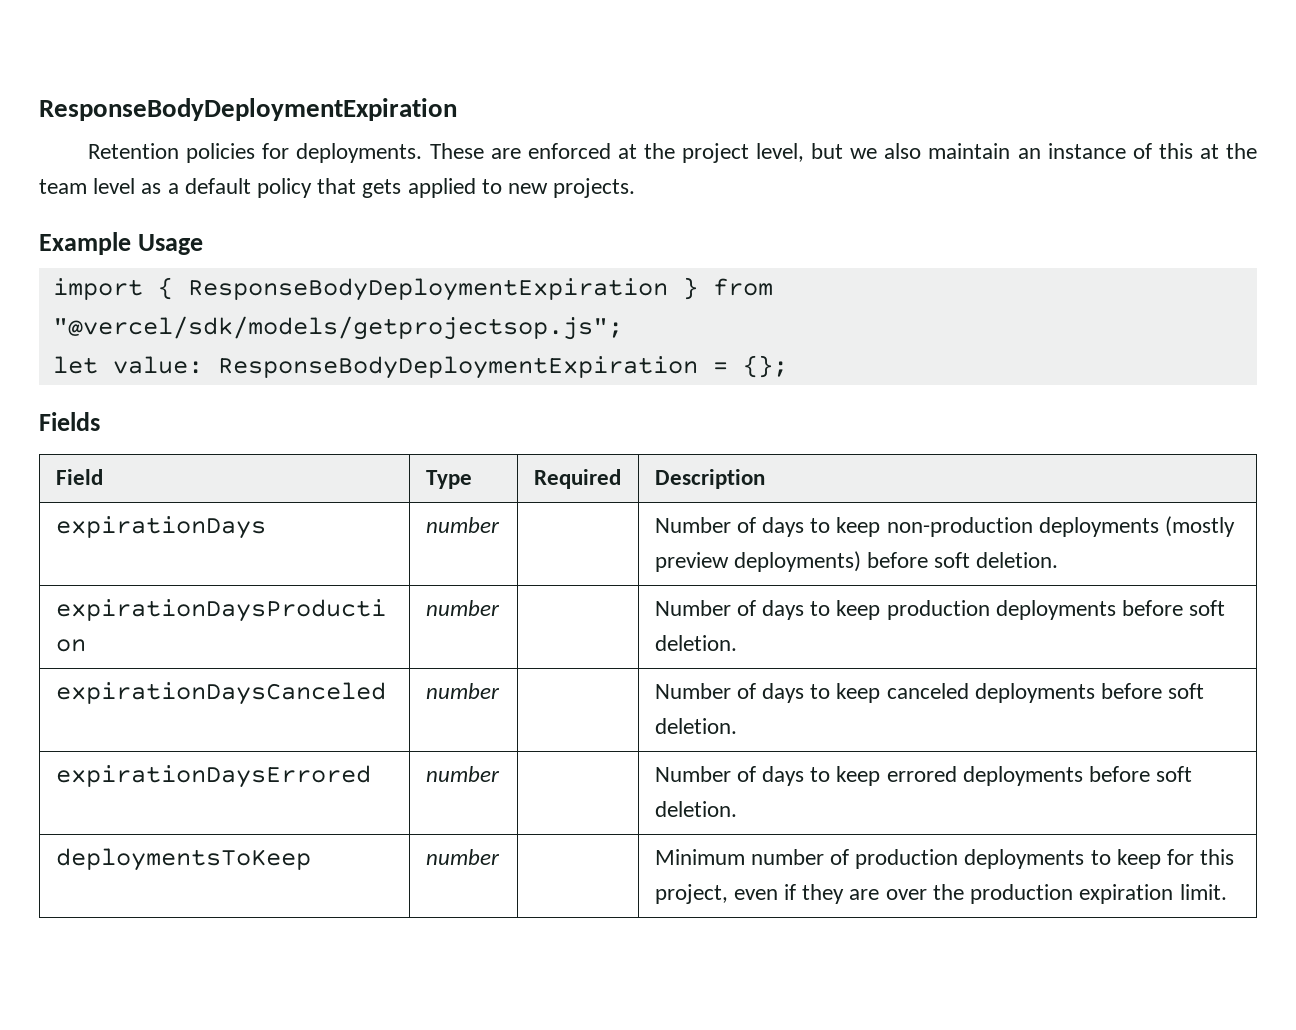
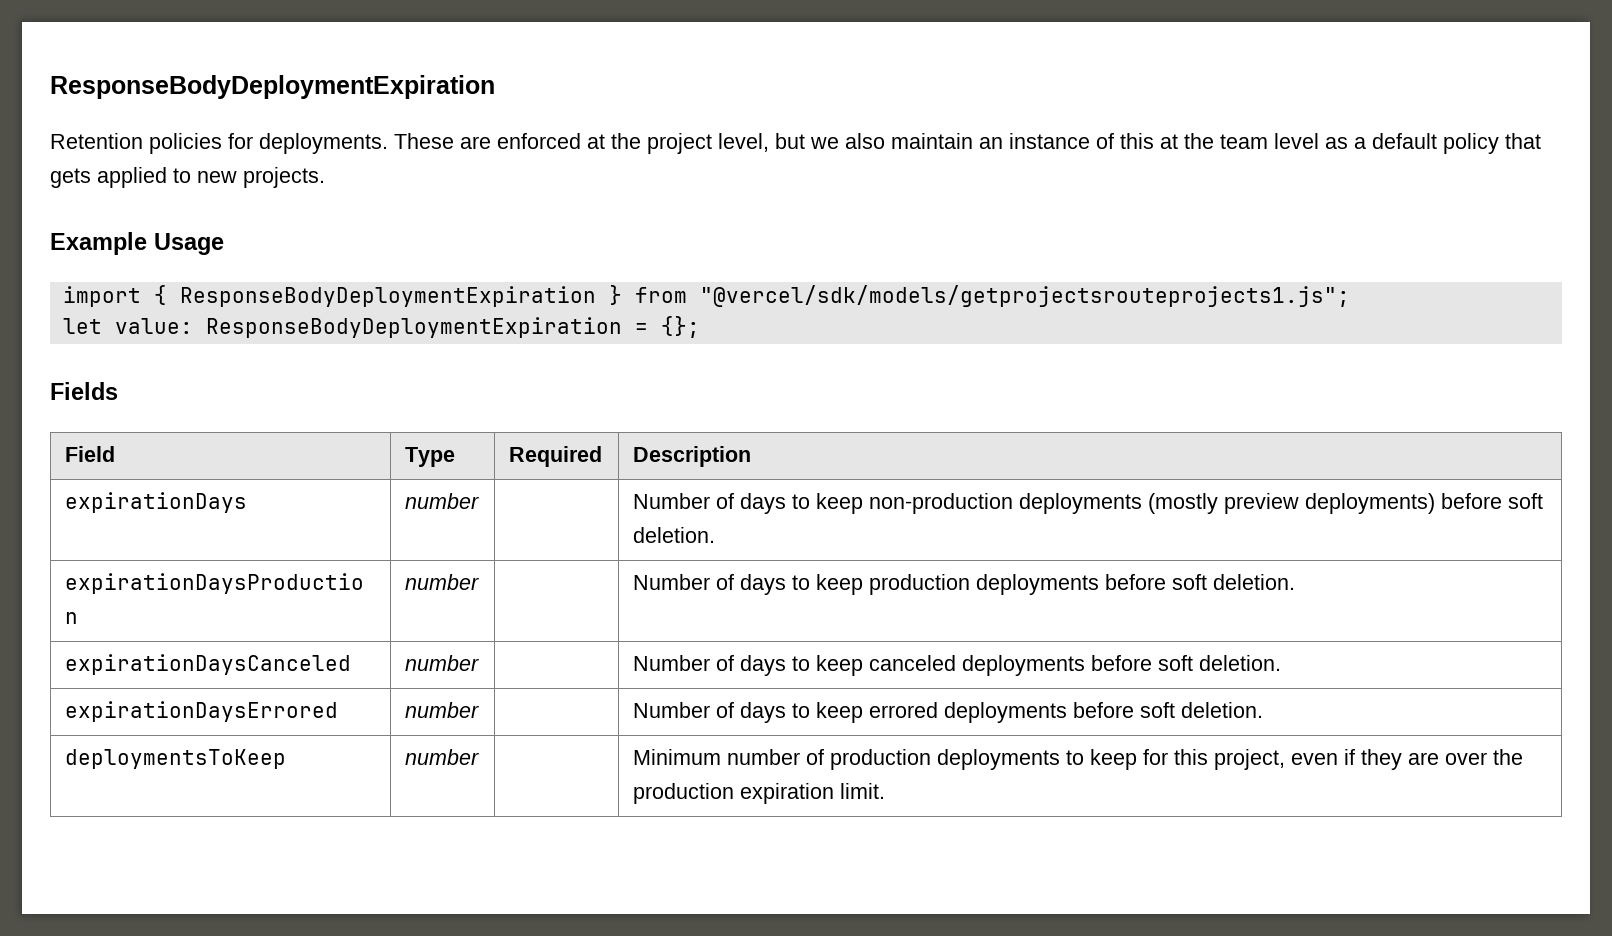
[52,316,623,340] "@vercel/sdk/models/getprojectsop.js"; -> [699,285,1350,307] "@vercel/sdk/models/getprojectsrouteprojects1.js";

